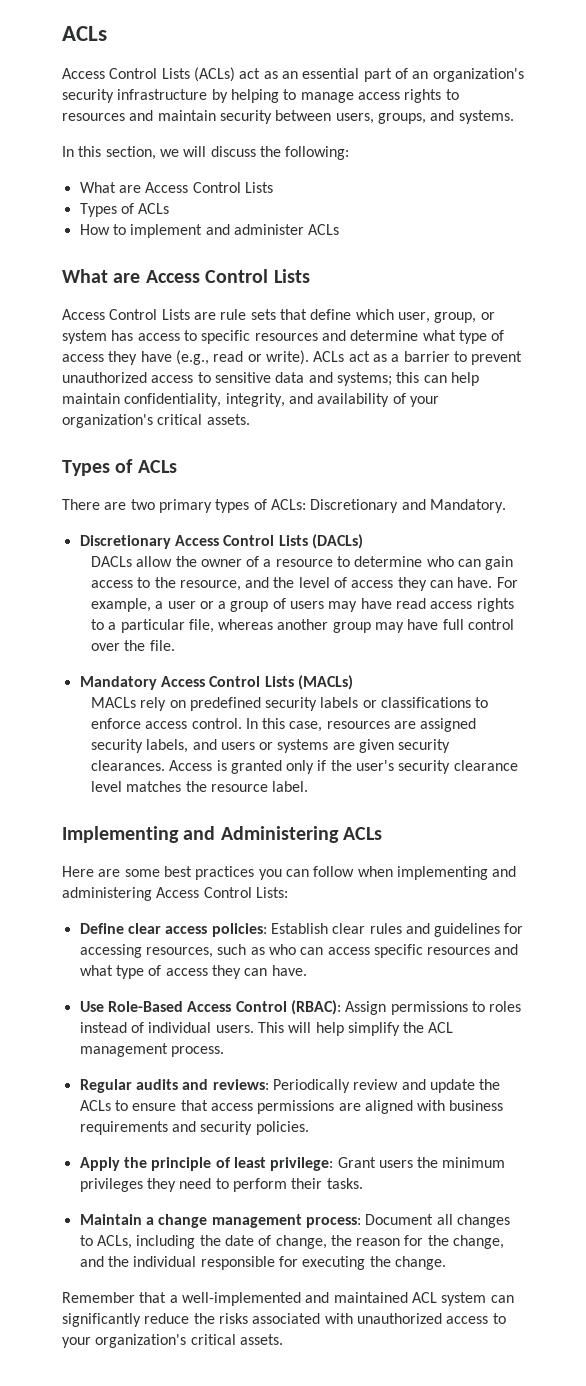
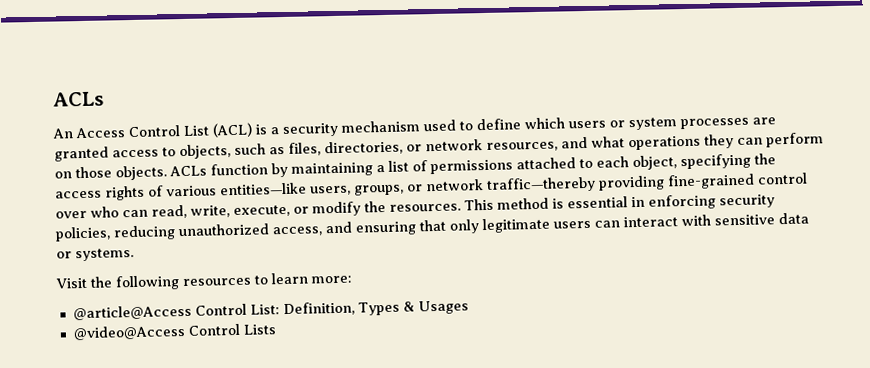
[62,26,107,41] [62,67,524,82] [62,89,459,103] [62,110,514,124] [62,146,350,160] [79,182,273,193] [79,203,170,217] [79,224,340,238] [62,269,310,283] [62,309,495,323] [62,330,505,344] [62,350,523,365] [62,372,479,386] [62,393,439,407] [62,414,250,428] [62,459,177,476] [62,499,506,513] [79,534,363,549] [90,556,514,570] [90,577,518,591] [90,598,514,612] [90,619,515,633] [90,640,175,651] [79,675,353,690] [90,697,489,711] [90,718,477,732] [90,739,451,753] [90,760,518,774] [90,781,309,792] [62,826,383,843] [62,866,517,880] [62,887,288,901] [79,923,524,937] [79,944,519,958] [79,965,307,979] [79,1000,522,1015] [79,1022,454,1036] [79,1043,224,1057] [79,1079,501,1093] [79,1100,504,1114] [79,1121,309,1135] [79,1157,506,1171] [79,1178,363,1192] [79,1214,510,1228] [79,1235,505,1249] [79,1256,446,1270] [62,1292,514,1306] [62,1313,506,1327] [62,1334,283,1348] ACLs // Access Control Lists (ACLs) act as an essential part of an organization's security infrastructure by helping to manage access rights to resources and maintain security between users, groups, and systems. // In this section, we will discuss the following: // What are Access Control Lists // Types of ACLs // How to implement and administer ACLs // What are Access Control Lists // Access Control Lists are rule sets that define which user, group, or system has access to specific resources and determine what type of access they have (e.g., read or write). ACLs act as a barrier to prevent unauthorized access to sensitive data and systems; this can help maintain confidentiality, integrity, and availability of your organization's critical assets. // Types of ACLs // There are two primary types of ACLs: Discretionary and Mandatory. // Discretionary Access Control Lists (DACLs) // DACLs allow the owner of a resource to determine who can gain access to the resource, and the level of access they can have. For example, a user or a group of users may have read access rights to a particular file, whereas another group may have full control over the file. // Mandatory Access Control Lists (MACLs) // MACLs rely on predefined security labels or classifications to enforce access control. In this case, resources are assigned security labels, and users or systems are given security clearances. Access is granted only if the user's security clearance level matches the resource label. // Implementing and Administering ACLs // Here are some best practices you can follow when implementing and administering Access Control Lists: // Define clear access policies: Establish clear rules and guidelines for accessing resources, such as who can access specific resources and what type of access they can have. // Use Role-Based Access Control (RBAC): Assign permissions to roles instead of individual users. This will help simplify the ACL management process. // Regular audits and reviews: Periodically review and update the ACLs to ensure that access permissions are aligned with business requirements and security policies. // Apply the principle of least privilege: Grant users the minimum privileges they need to perform their tasks. // Maintain a change management process: Document all changes to ACLs, including the date of change, the reason for the change, and the individual responsible for executing the change. // Remember that a well-implemented and maintained ACL system can significantly reduce the risks associated with unauthorized access to your organization's critical assets. -> [53,91,104,107] [52,117,776,139] [54,132,824,162] [54,153,776,181] [55,172,808,201] [55,194,775,219] [55,212,809,242] [56,248,134,262] [55,272,352,291] [72,300,469,321] [72,323,276,341] ACLs // An Access Control List (ACL) is a security mechanism used to define which users or system processes are granted access to objects, such as files, directories, or network resources, and what operations they can perform on those objects. ACLs function by maintaining a list of permissions attached to each object, specifying the access rights of various entities—like users, groups, or network traffic—thereby providing fine-grained control over who can read, write, execute, or modify the resources. This method is essential in enforcing security policies, reducing unauthorized access, and ensuring that only legitimate users can interact with sensitive data or systems. // Visit the following resources to learn more: // @article@Access Control List: Definition, Types & Usages // @video@Access Control Lists

